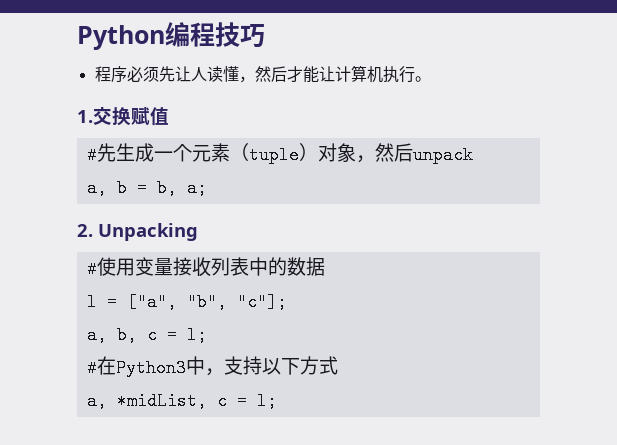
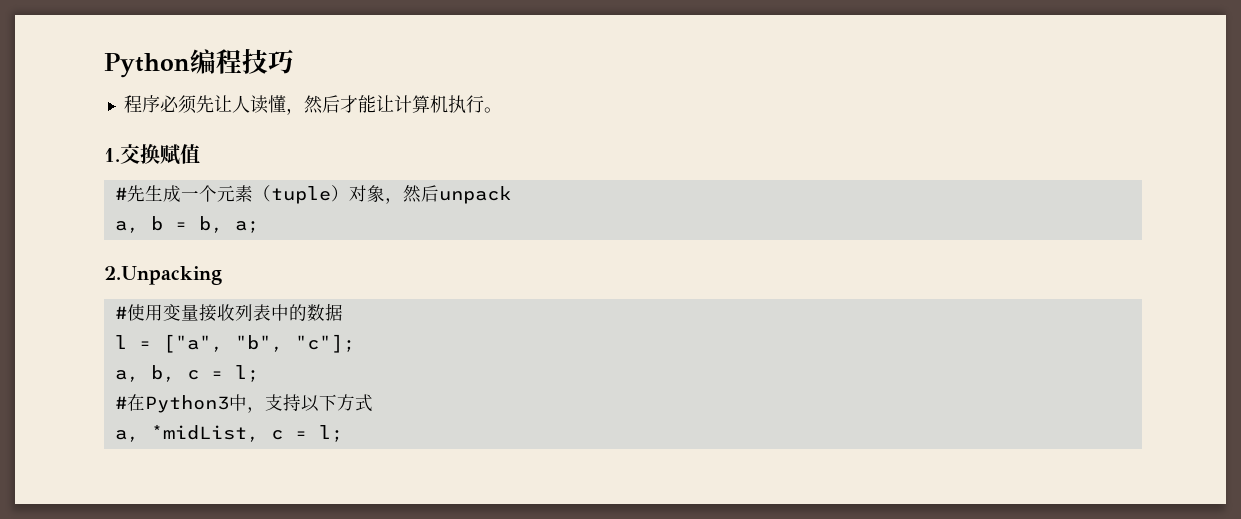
[77,223,198,241] 2. Unpacking -> [104,266,222,285] 2.Unpacking

